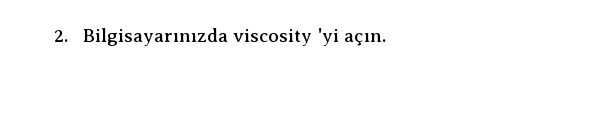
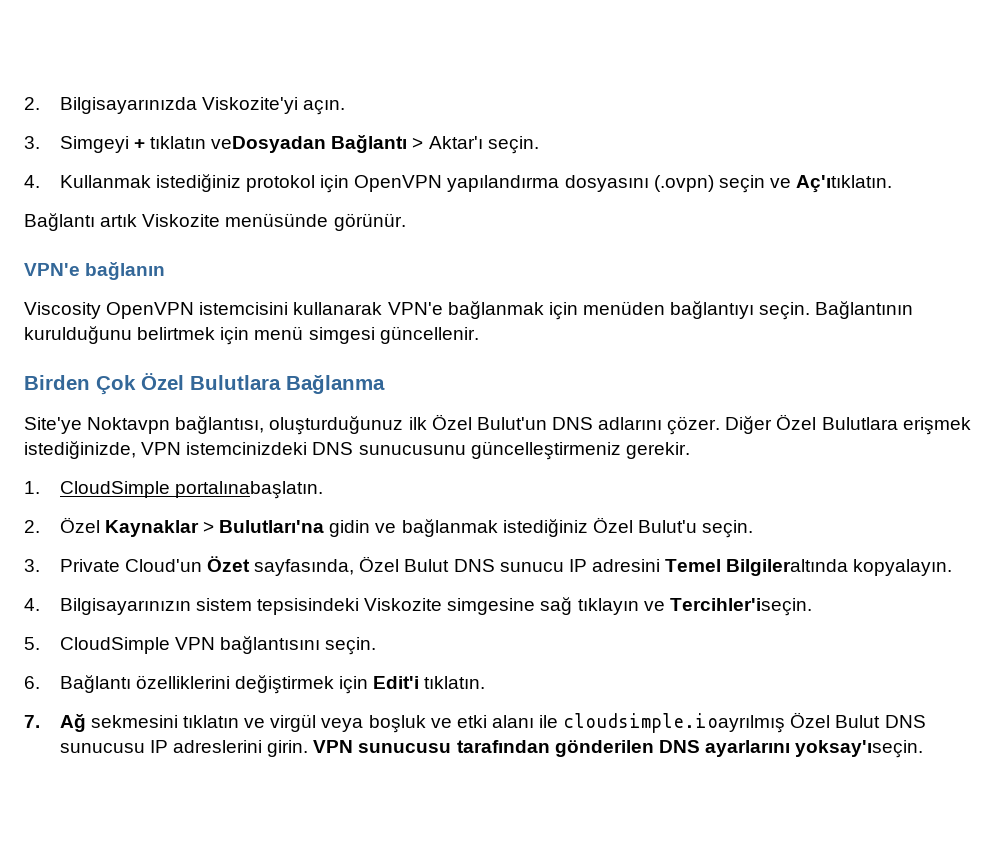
[233,28,339,46] viscosity 'yi -> [201,97,298,114] Viskozite'yi
(386, 39) none -> [24,135,539,154] [24,174,893,193] [24,213,406,231] [24,262,166,280] [24,301,914,320] [24,326,479,345] [24,373,385,395] [24,414,971,435] [24,441,690,460] [24,481,323,499] [24,517,754,538] [24,556,953,576] [24,597,812,616] [24,636,377,655] [24,675,486,694] [24,712,926,733] [59,740,924,758] // 3. Simgeyi + tıklatın veDosyadan Bağlantı > Aktar'ı seçin. // 4. Kullanmak istediğiniz protokol için OpenVPN yapılandırma dosyasını (.ovpn) seçin ve Aç'ıtıklatın. // Bağlantı artık Viskozite menüsünde görünür. // VPN'e bağlanın // Viscosity OpenVPN istemcisini kullanarak VPN'e bağlanmak için menüden bağlantıyı seçin. Bağlantının kurulduğunu belirtmek için menü simgesi güncellenir. // Birden Çok Özel Bulutlara Bağlanma // Site'ye Noktavpn bağlantısı, oluşturduğunuz ilk Özel Bulut'un DNS adlarını çözer. Diğer Özel Bulutlara erişmek istediğinizde, VPN istemcinizdeki DNS sunucusunu güncelleştirmeniz gerekir. // 1. CloudSimple portalınabaşlatın. // 2. Özel Kaynaklar > Bulutları'na gidin ve bağlanmak istediğiniz Özel Bulut'u seçin. // 3. Private Cloud'un Özet sayfasında, Özel Bulut DNS sunucu IP adresini Temel Bilgileraltında kopyalayın. // 4. Bilgisayarınızın sistem tepsisindeki Viskozite simgesine sağ tıklayın ve Tercihler'iseçin. // 5. CloudSimple VPN bağlantısını seçin. // 6. Bağlantı özelliklerini değiştirmek için Edit'i tıklatın. // 7. Ağ sekmesini tıklatın ve virgül veya boşluk ve etki alanı ile cloudsimple.ioayrılmış Özel Bulut DNS sunucusu IP adreslerini girin. VPN sunucusu tarafından gönderilen DNS ayarlarını yoksay'ıseçin.

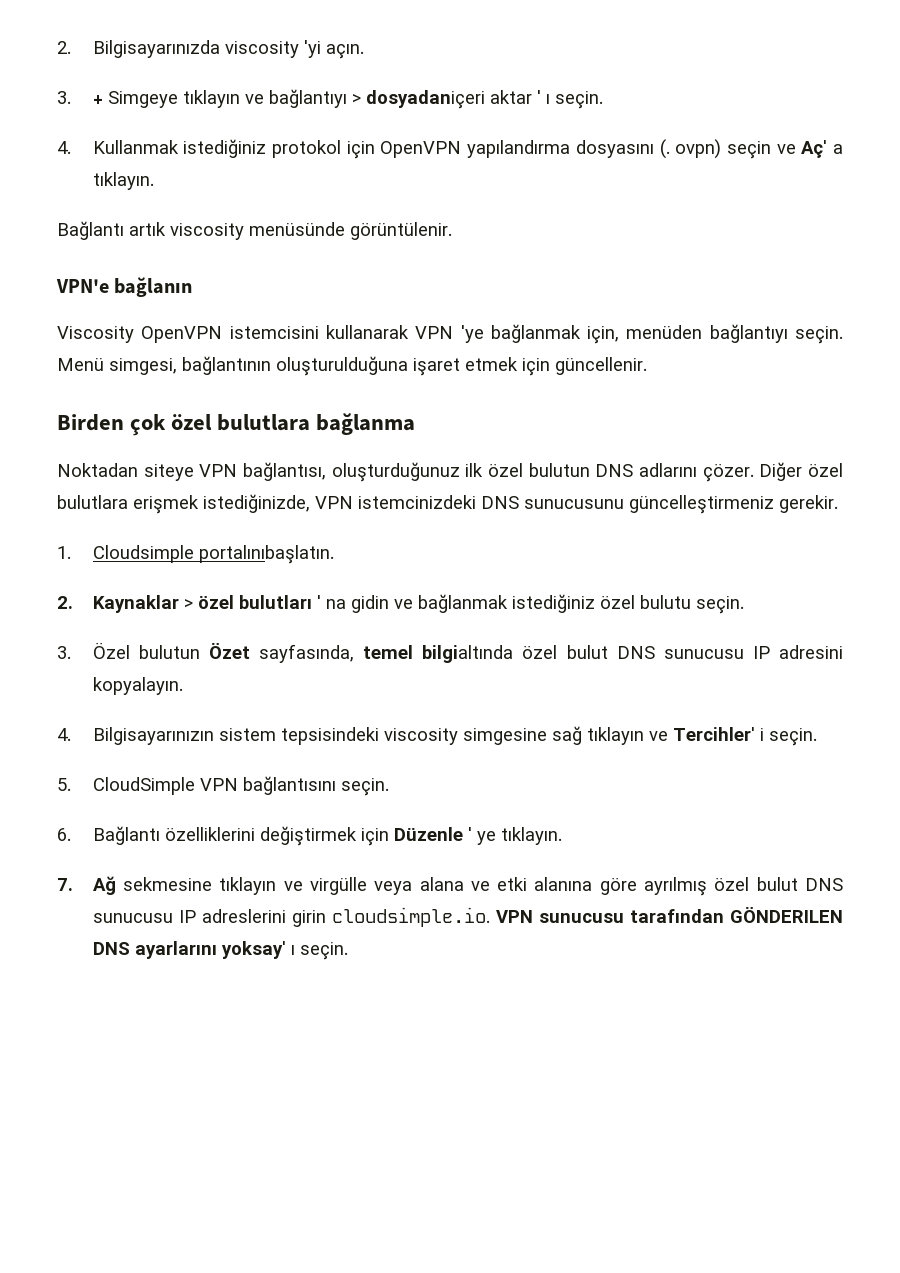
[201,97,298,114] Viskozite'yi -> [224,40,321,58] viscosity 'yi
[59,135,483,153] Simgeyi + tıklatın veDosyadan Bağlantı > Aktar'ı -> [92,89,550,109] + Simgeye tıklayın ve bağlantıyı > dosyadaniçeri aktar ' ı
[653,175,893,193] (.ovpn) seçin ve Aç'ıtıklatın. -> [659,139,843,159] [92,172,154,190] (. ovpn) seçin ve Aç' a tıklayın.
[142,213,406,231] Viskozite menüsünde görünür. -> [170,222,452,240] viscosity menüsünde görüntülenir.
[387,301,914,320] [24,326,479,345] [24,373,385,395] [24,417,171,434] VPN'e bağlanmak için menüden bağlantıyı seçin. Bağlantının kurulduğunu belirtmek için menü simgesi güncellenir. // Birden Çok Özel Bulutlara Bağlanma // Site'ye Noktavpn -> [415,324,843,344] [57,356,647,376] [57,413,416,436] [57,463,238,481] VPN 'ye bağlanmak için, menüden bağlantıyı seçin. Menü simgesi, bağlantının oluşturulduğuna işaret etmek için güncellenir. // Birden çok özel bulutlara bağlanma // Noktadan siteye VPN
[431,414,547,430] Özel Bulut'un -> [488,463,590,477] özel bulutun
[776,414,898,430] Özel Bulutlara -> [807,463,843,477] [57,495,128,509] özel bulutlara
[59,481,323,499] [24,517,100,533] CloudSimple portalınabaşlatın. // 2. Özel -> [92,545,334,564] [57,596,73,609] Cloudsimple portalınıbaşlatın. // 2.
[219,520,325,533] Bulutları'na -> [197,595,346,609] özel bulutları ' na
[592,517,697,533] Özel Bulut'u -> [599,595,691,609] özel bulutu
[59,556,849,576] Private Cloud'un Özet sayfasında, Özel Bulut DNS sunucu IP adresini Temel Bilgileraltında -> [92,642,844,663] Özel bulutun Özet sayfasında, temel bilgialtında özel bulut DNS sunucusu IP adresini
[364,598,443,611] Viskozite -> [383,728,458,745] viscosity
[669,598,812,616] Tercihler'iseçin. -> [672,727,817,746] Tercihler' i seçin.
[373,676,486,689] [24,712,881,733] Edit'i tıklatın. // 7. Ağ sekmesini tıklatın ve virgül veya boşluk ve etki alanı ile cloudsimple.ioayrılmış Özel Bulut -> [393,827,562,845] [57,876,798,896] Düzenle ' ye tıklayın. // 7. Ağ sekmesine tıklayın ve virgülle veya alana ve etki alanına göre ayrılmış özel bulut
[267,740,309,757] girin. -> [291,907,490,927] girin cloudsimple.io.
[554,740,654,757] gönderilen -> [730,906,843,923] GÖNDERILEN
[795,740,924,758] yoksay'ıseçin. -> [220,941,348,960] yoksay' ı seçin.

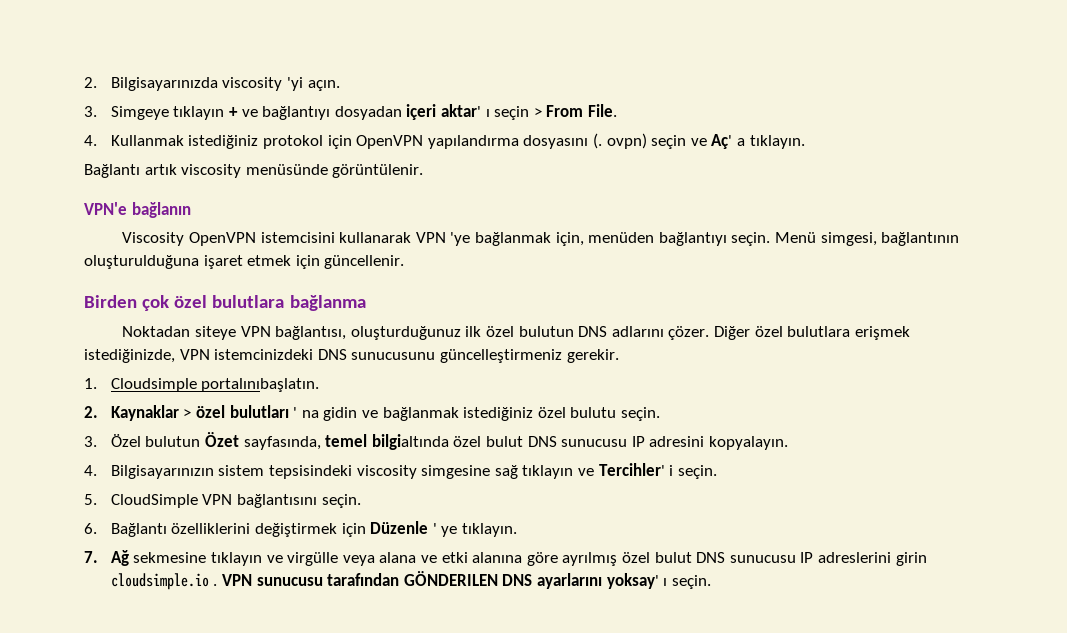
[92,95,103,104] + -> (97, 111) none
(240, 99) none -> [229,107,239,117] +
[351,90,603,109] > dosyadaniçeri aktar ' ı seçin. -> [334,104,617,120] dosyadan içeri aktar' ı seçin > From File.
[331,907,490,927] cloudsimple.io. -> [110,573,218,590] cloudsimple.io .

